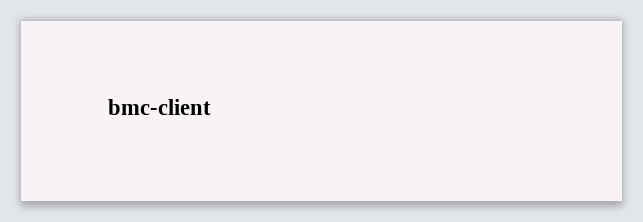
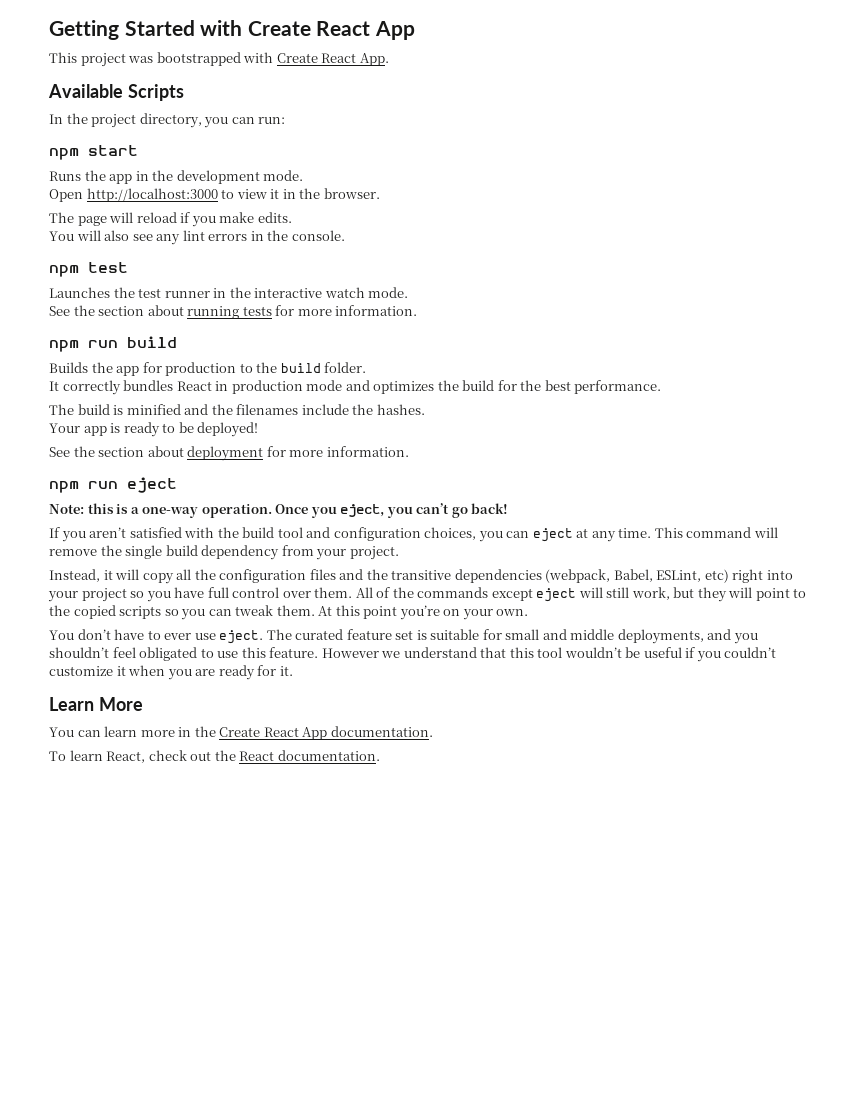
[108,99,211,115] bmc-client -> [49,20,415,40] [49,52,389,67] [48,84,184,101] [49,113,286,128] [49,145,138,160] [49,170,304,184] [49,188,380,202] [49,212,292,227] [49,230,345,245] [49,262,128,277] [49,287,409,298] [49,305,418,319] [49,336,177,352] [49,362,367,376] [49,380,662,395] [49,404,425,415] [49,422,259,437] [49,446,409,461] [49,477,177,493] [49,503,509,518] [49,527,778,542] [49,545,399,560] [49,569,793,584] [48,587,807,602] [49,605,529,620] [49,629,758,644] [49,647,777,662] [49,665,293,680] [49,697,143,711] [49,726,433,740] [49,750,380,763] Getting Started with Create React App // This project was bootstrapped with Create React App. // Available Scripts // In the project directory, you can run: // npm start // Runs the app in the development mode. // Open http://localhost:3000 to view it in the browser. // The page will reload if you make edits. // You will also see any lint errors in the console. // npm test // Launches the test runner in the interactive watch mode. // See the section about running tests for more information. // npm run build // Builds the app for production to the build folder. // It correctly bundles React in production mode and optimizes the build for the best performance. // The build is minified and the filenames include the hashes. // Your app is ready to be deployed! // See the section about deployment for more information. // npm run eject // Note: this is a one-way operation. Once you eject, you can’t go back! // If you aren’t satisfied with the build tool and configuration choices, you can eject at any time. This command will remove the single build dependency from your project. // Instead, it will copy all the configuration files and the transitive dependencies (webpack, Babel, ESLint, etc) right into your project so you have full control over them. All of the commands except eject will still work, but they will point to the copied scripts so you can tweak them. At this point you’re on your own. // You don’t have to ever use eject. The curated feature set is suitable for small and middle deployments, and you shouldn’t feel obligated to use this feature. However we understand that this tool wouldn’t be useful if you couldn’t customize it when you are ready for it. // Learn More // You can learn more in the Create React App documentation. // To learn React, check out the React documentation.

